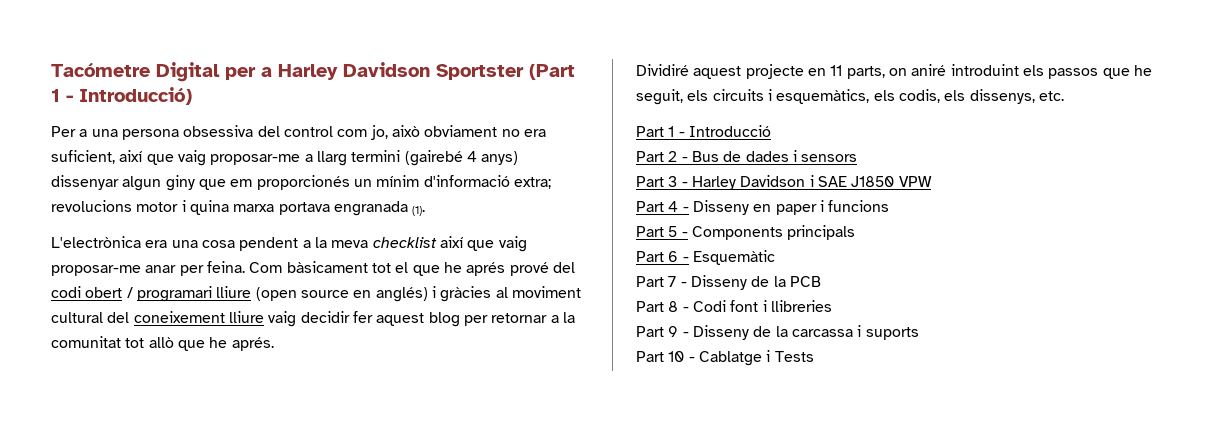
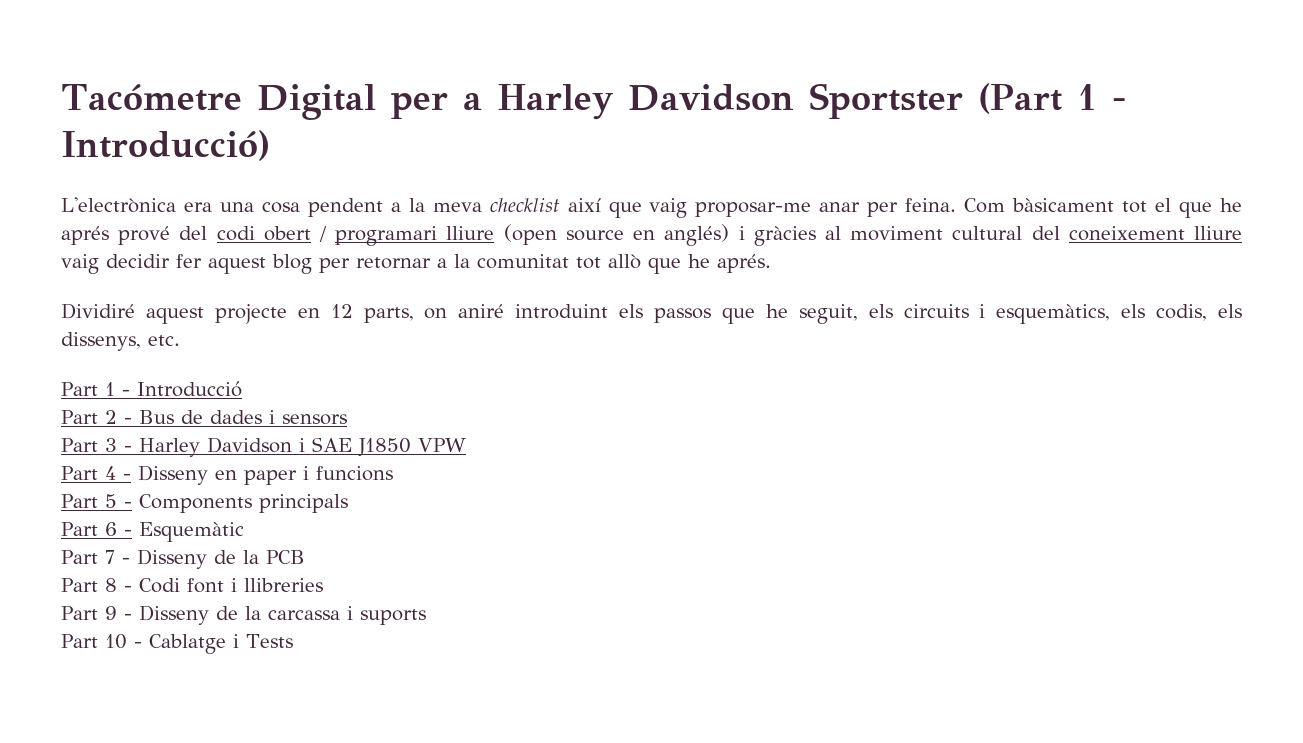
[51,125,546,140] [51,150,519,166] [51,175,551,191] [51,200,426,216] // Per a una persona obsessiva del control com jo, això obviament no era suficient, així que vaig proposar-me a llarg termini (gairebé 4 anys) dissenyar algun giny que em proporcionés un mínim d'informació extra; revolucions motor i quina marxa portava engranada (1). -> (270, 145) none
[830,65,843,76] 11 -> [330,304,353,318] 12

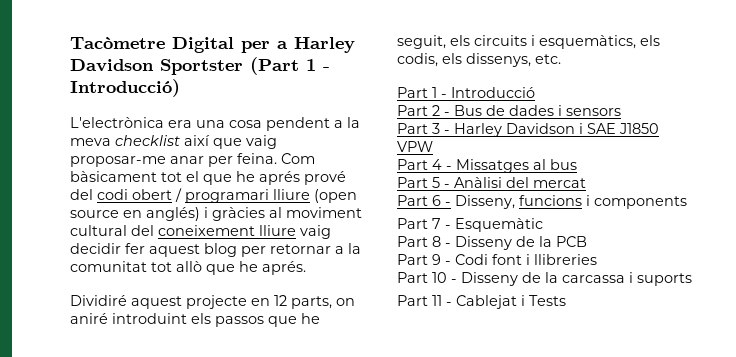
[61,84,242,111] Tacómetre -> [70,36,165,49] Tacòmetre
[137,465,393,485] Disseny en paper i funcions -> [456,159,577,173] Missatges al bus
[138,494,348,513] Components principals -> [454,177,586,188] Anàlisi del mercat
(132, 533) none -> [455,195,687,209] [397,218,451,229] Disseny, funcions i components // Part 7 -
[104,550,115,564] 7 -> [432,236,441,247] 8
[104,578,117,592] 8 -> [432,254,441,265] 9
[104,606,117,620] 9 -> [432,272,447,283] 10
[104,634,226,654] 10 - Cablatge -> [432,295,517,309] 11 - Cablejat

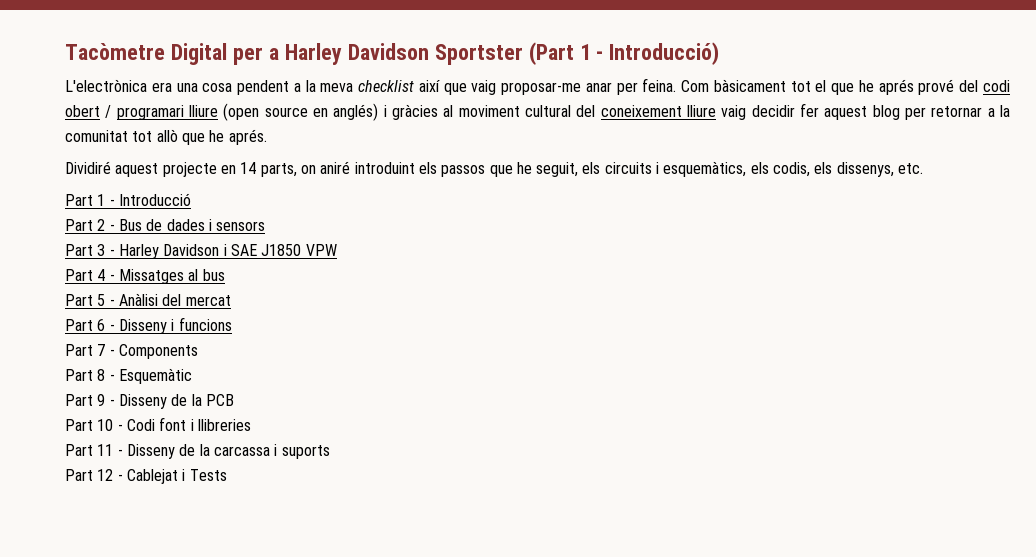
[274,295,287,306] 12 -> [240,162,257,174] 14
[455,195,515,209] Disseny, -> [118,319,175,334] Disseny i
[586,195,687,209] i components -> (232, 324) none
(451, 227) none -> [118,344,198,359] [65,369,115,381] Components // Part 8 -
[432,236,441,247] 8 -> [97,394,106,406] 9
[432,254,441,265] 9 -> [97,419,114,431] 10
[432,272,447,283] 10 -> [97,444,114,456] 11
[432,295,442,306] 11 -> [97,469,114,481] 12

